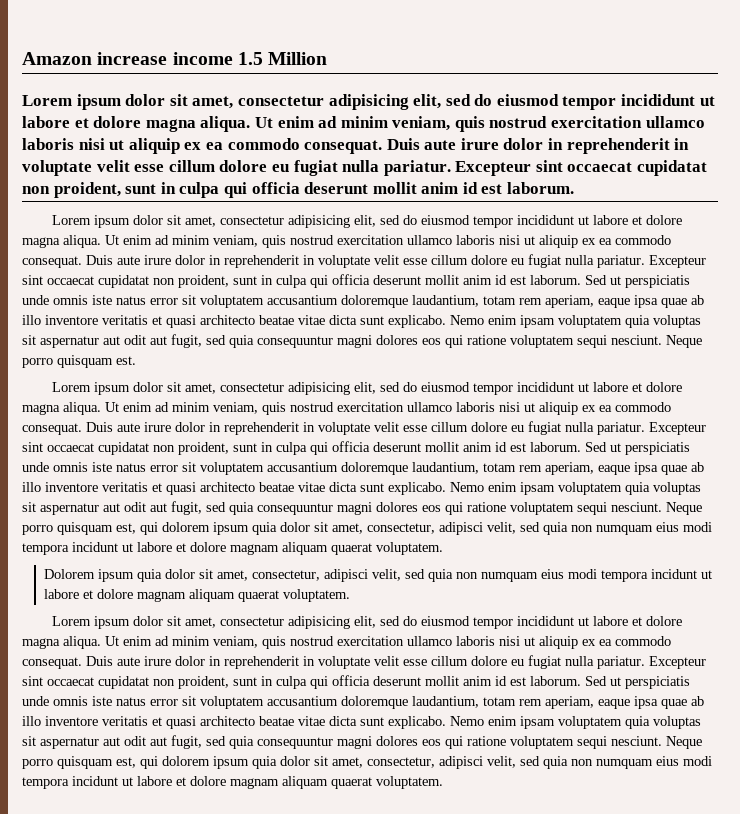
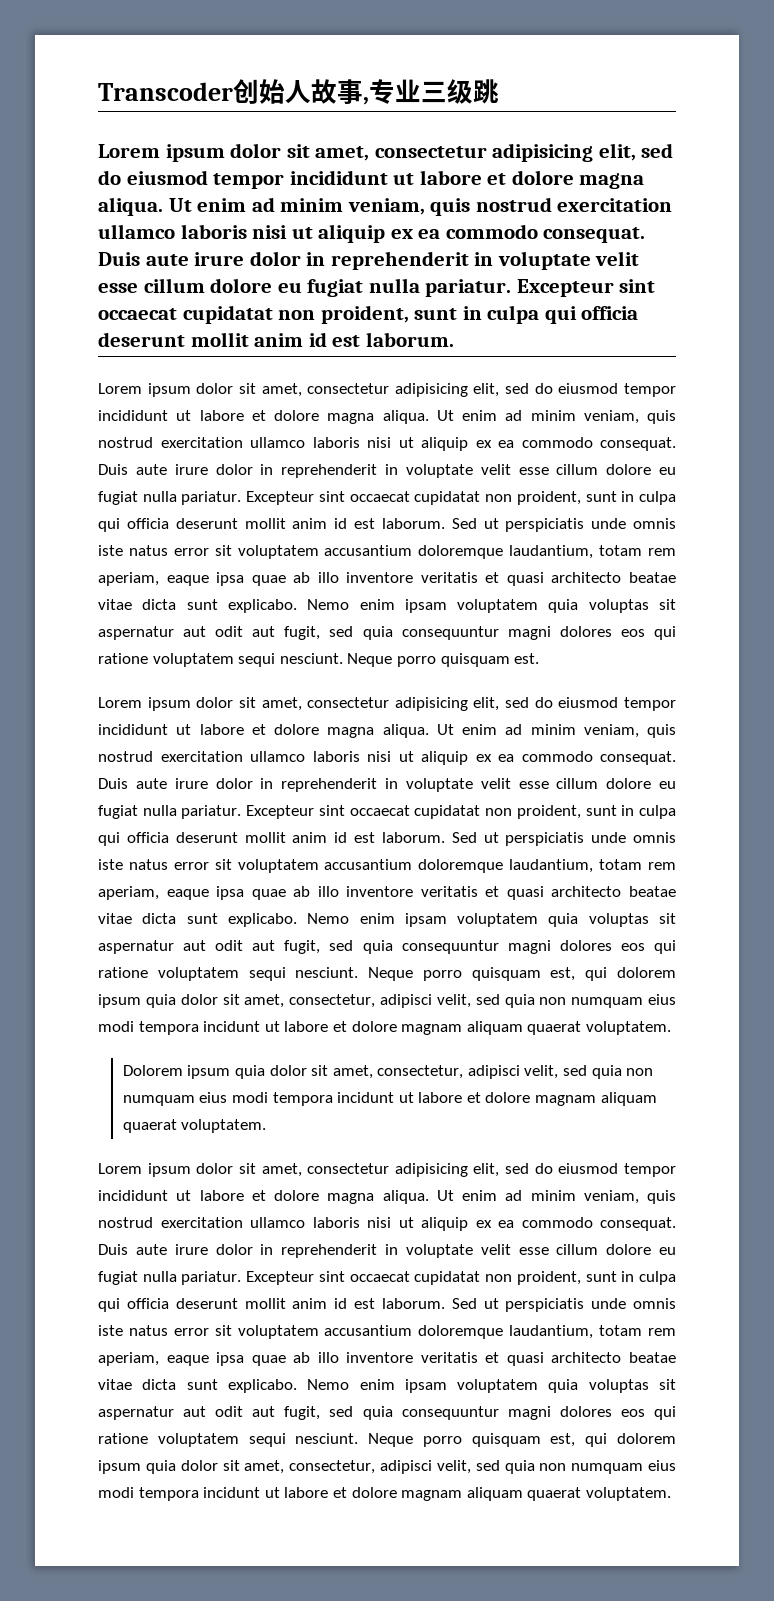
[22,52,328,65] Amazon increase income 1.5 Million -> [98,79,499,105] Transcoder创始人故事,专业三级跳

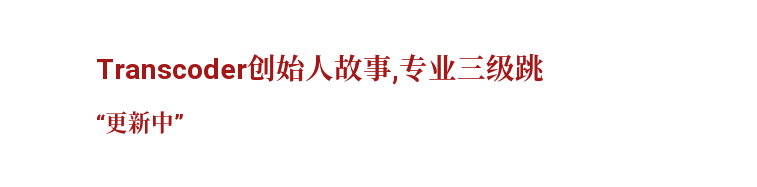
[98,143,674,162] [98,170,645,189] [98,197,673,216] [98,224,646,243] [98,251,640,270] [98,278,656,297] [98,305,639,324] [98,332,454,347] [98,383,676,397] [98,410,676,424] [98,437,676,451] [98,464,676,478] [98,491,677,505] [98,518,676,532] [98,545,676,559] [98,572,676,586] [98,599,676,613] [98,626,676,640] [98,653,540,667] [98,697,676,711] [98,724,676,738] [98,751,676,765] [98,778,676,792] [98,805,677,819] [98,832,676,846] [98,859,676,873] [98,886,676,900] [98,913,676,927] [98,940,676,954] [98,967,676,981] [98,994,676,1008] [98,1021,671,1035] [122,1065,654,1079] [122,1092,657,1106] [122,1119,267,1133] [98,1163,676,1177] [98,1190,676,1204] [98,1217,676,1231] [98,1244,676,1258] [98,1271,677,1285] [98,1298,676,1312] [98,1325,676,1339] [98,1352,676,1366] [98,1379,676,1393] [98,1406,676,1420] [98,1433,676,1447] [98,1460,676,1474] [98,1487,671,1501] Lorem ipsum dolor sit amet, consectetur adipisicing elit, sed do eiusmod tempor incididunt ut labore et dolore magna aliqua. Ut enim ad minim veniam, quis nostrud exercitation ullamco laboris nisi ut aliquip ex ea commodo consequat. Duis aute irure dolor in reprehenderit in voluptate velit esse cillum dolore eu fugiat nulla pariatur. Excepteur sint occaecat cupidatat non proident, sunt in culpa qui officia deserunt mollit anim id est laborum. // Lorem ipsum dolor sit amet, consectetur adipisicing elit, sed do eiusmod tempor incididunt ut labore et dolore magna aliqua. Ut enim ad minim veniam, quis nostrud exercitation ullamco laboris nisi ut aliquip ex ea commodo consequat. Duis aute irure dolor in reprehenderit in voluptate velit esse cillum dolore eu fugiat nulla pariatur. Excepteur sint occaecat cupidatat non proident, sunt in culpa qui officia deserunt mollit anim id est laborum. Sed ut perspiciatis unde omnis iste natus error sit voluptatem accusantium doloremque laudantium, totam rem aperiam, eaque ipsa quae ab illo inventore veritatis et quasi architecto beatae vitae dicta sunt explicabo. Nemo enim ipsam voluptatem quia voluptas sit aspernatur aut odit aut fugit, sed quia consequuntur magni dolores eos qui ratione voluptatem sequi nesciunt. Neque porro quisquam est. // Lorem ipsum dolor sit amet, consectetur adipisicing elit, sed do eiusmod tempor incididunt ut labore et dolore magna aliqua. Ut enim ad minim veniam, quis nostrud exercitation ullamco laboris nisi ut aliquip ex ea commodo consequat. Duis aute irure dolor in reprehenderit in voluptate velit esse cillum dolore eu fugiat nulla pariatur. Excepteur sint occaecat cupidatat non proident, sunt in culpa qui officia deserunt mollit anim id est laborum. Sed ut perspiciatis unde omnis iste natus error sit voluptatem accusantium doloremque laudantium, totam rem aperiam, eaque ipsa quae ab illo inventore veritatis et quasi architecto beatae vitae dicta sunt explicabo. Nemo enim ipsam voluptatem quia voluptas sit aspernatur aut odit aut fugit, sed quia consequuntur magni dolores eos qui ratione voluptatem sequi nesciunt. Neque porro quisquam est, qui dolorem ipsum quia dolor sit amet, consectetur, adipisci velit, sed quia non numquam eius modi tempora incidunt ut labore et dolore magnam aliquam quaerat voluptatem. // Dolorem ipsum quia dolor sit amet, consectetur, adipisci velit, sed quia non numquam eius modi tempora incidunt ut labore et dolore magnam aliquam quaerat voluptatem. // Lorem ipsum dolor sit amet, consectetur adipisicing elit, sed do eiusmod tempor incididunt ut labore et dolore magna aliqua. Ut enim ad minim veniam, quis nostrud exercitation ullamco laboris nisi ut aliquip ex ea commodo consequat. Duis aute irure dolor in reprehenderit in voluptate velit esse cillum dolore eu fugiat nulla pariatur. Excepteur sint occaecat cupidatat non proident, sunt in culpa qui officia deserunt mollit anim id est laborum. Sed ut perspiciatis unde omnis iste natus error sit voluptatem accusantium doloremque laudantium, totam rem aperiam, eaque ipsa quae ab illo inventore veritatis et quasi architecto beatae vitae dicta sunt explicabo. Nemo enim ipsam voluptatem quia voluptas sit aspernatur aut odit aut fugit, sed quia consequuntur magni dolores eos qui ratione voluptatem sequi nesciunt. Neque porro quisquam est, qui dolorem ipsum quia dolor sit amet, consectetur, adipisci velit, sed quia non numquam eius modi tempora incidunt ut labore et dolore magnam aliquam quaerat voluptatem. -> [96,111,184,134] “更新中”

